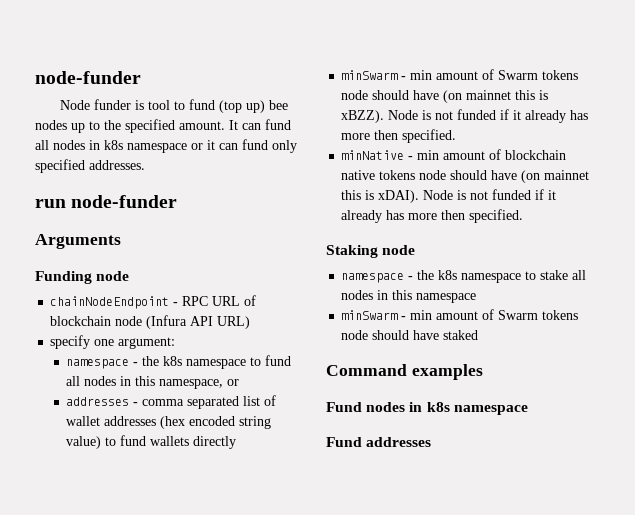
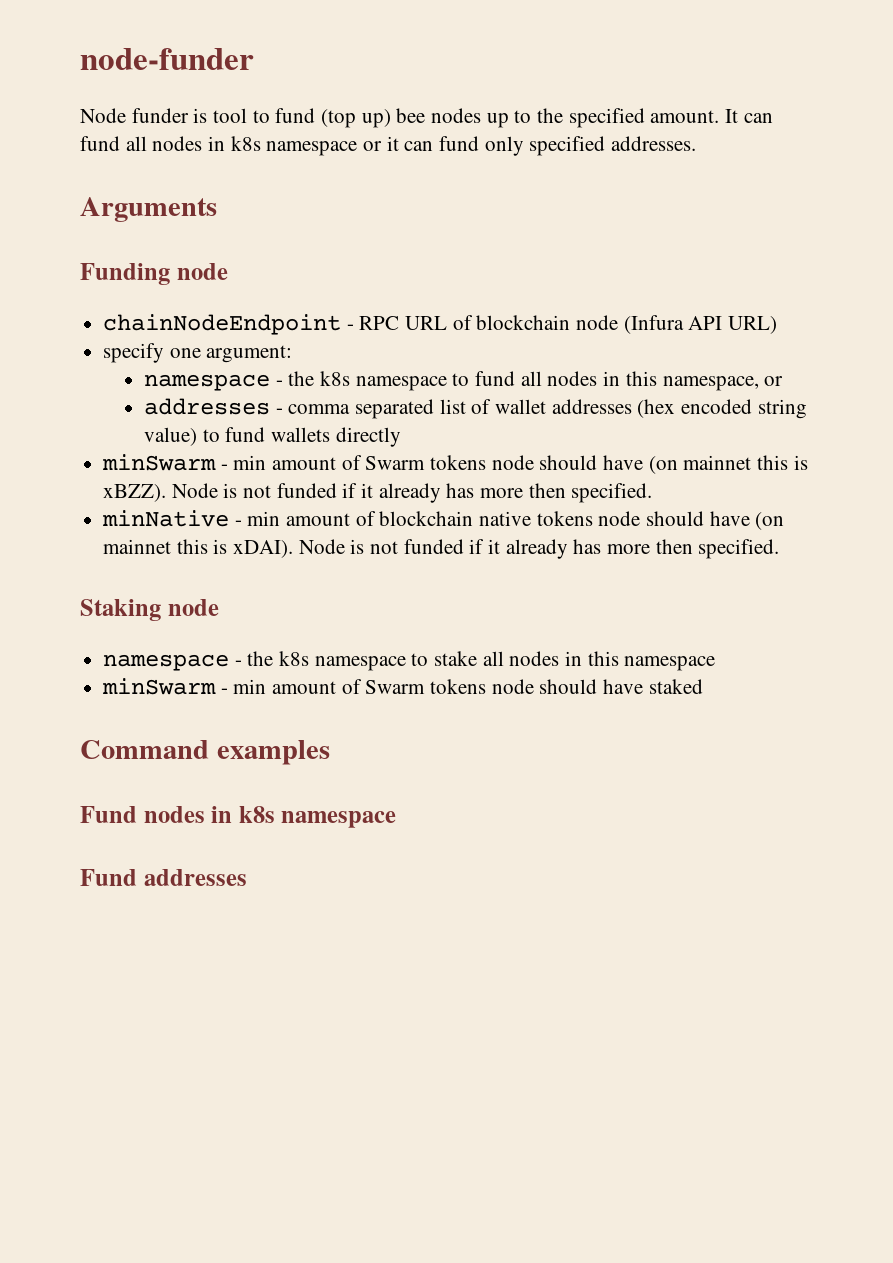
[35,195,178,208] // run node-funder -> (697, 143) none

